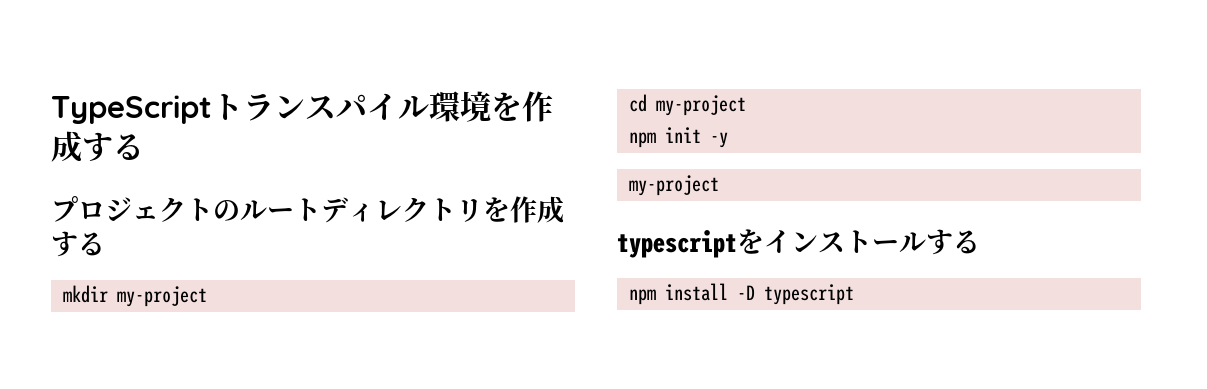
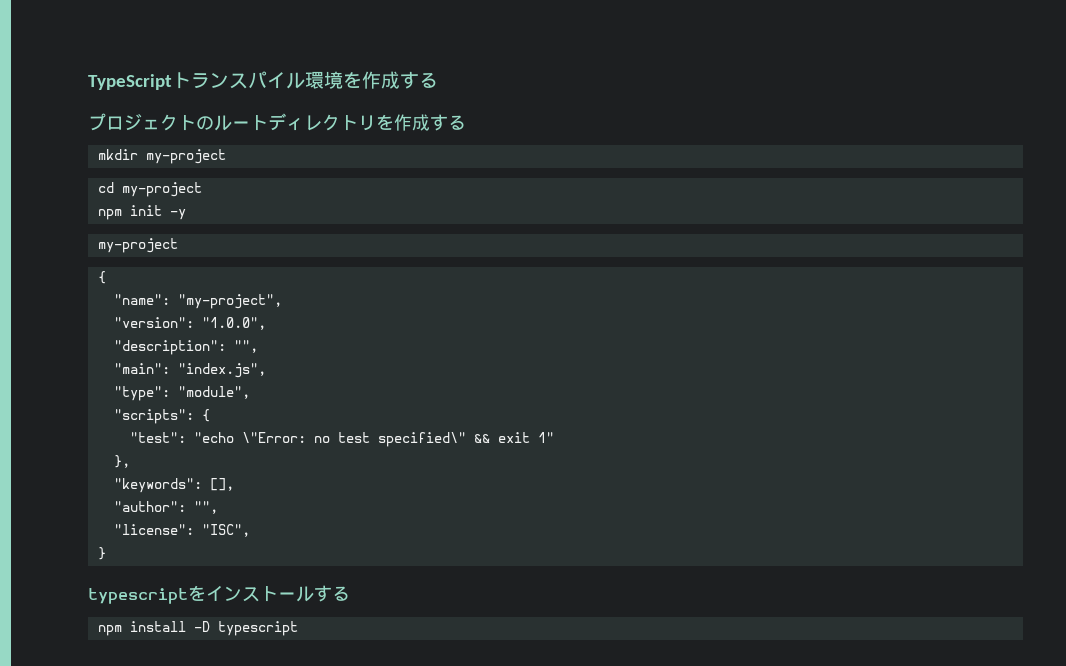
(719, 185) none -> [97,271,106,284] [113,294,282,309] [113,317,266,330] [113,340,258,355] [113,363,266,378] [113,386,250,401] [113,409,210,424] [129,432,554,447] [113,455,130,468] [113,478,234,493] [113,501,218,514] [113,524,250,537] [97,547,106,560] // { // "name": "my-project", // "version": "1.0.0", // "description": "", // "main": "index.js", // "type": "module", // "scripts": { // "test": "echo \"Error: no test specified\" && exit 1" // }, // "keywords": [], // "author": "", // "license": "ISC", // }

